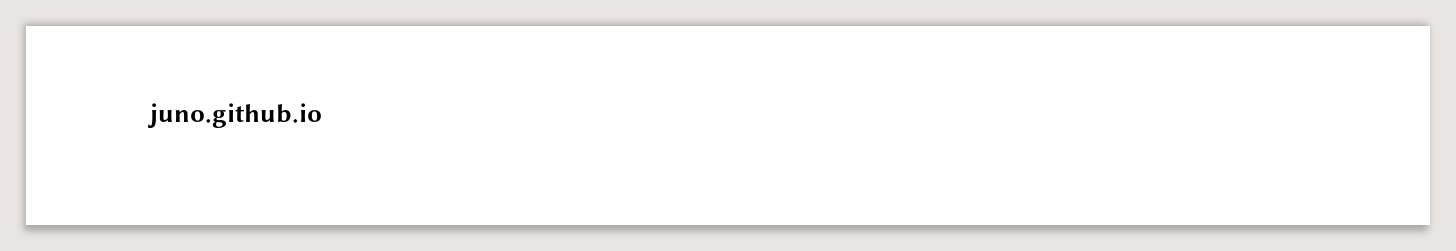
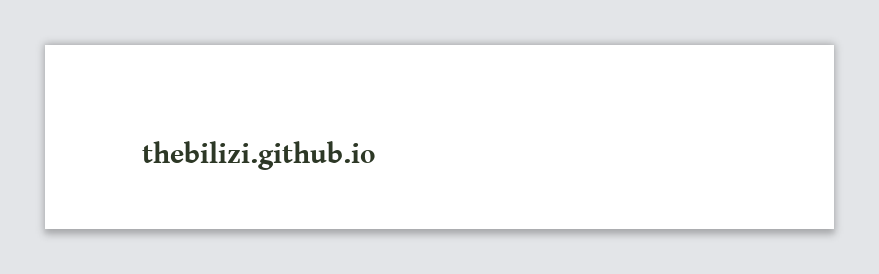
[148,103,322,128] juno.github.io -> [142,141,375,170] thebilizi.github.io

